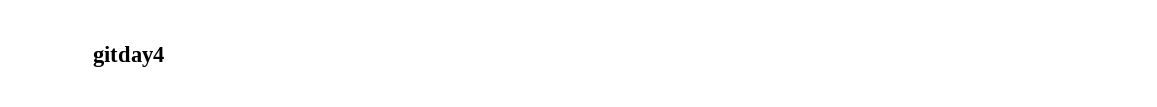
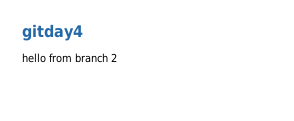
(164, 56) none -> [22,53,117,63] // hello from branch 2

